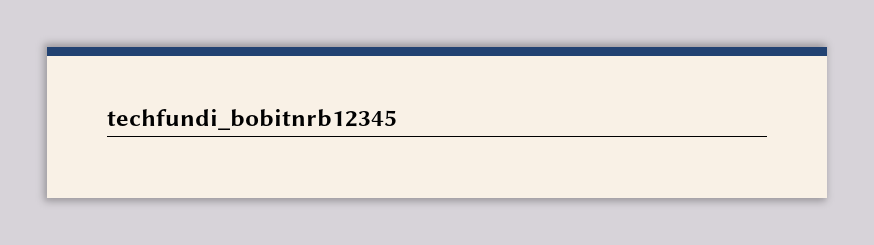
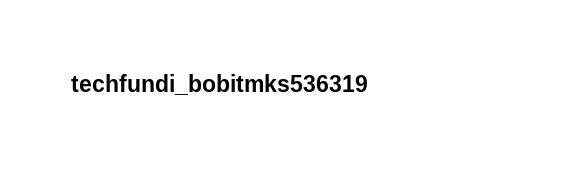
[107,109,397,130] techfundi_bobitnrb12345 -> [71,74,368,95] techfundi_bobitmks536319

